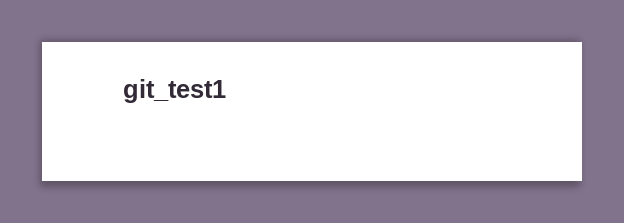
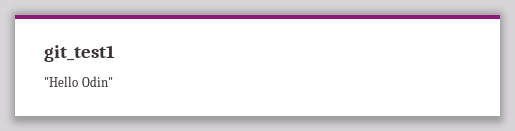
(226, 91) none -> [44,76,113,87] // "Hello Odin"

